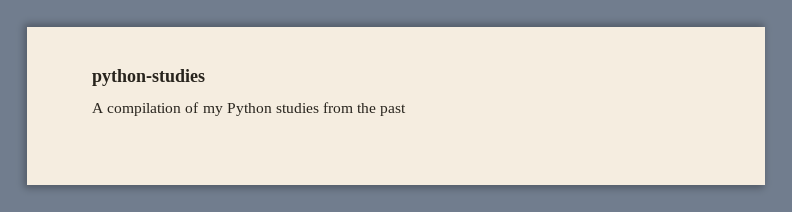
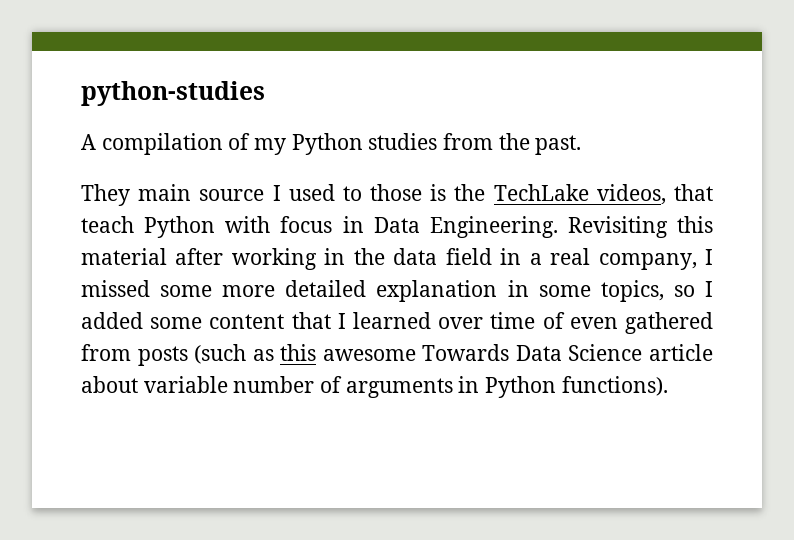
[380,104,407,116] past -> [535,135,582,155] [81,184,713,206] [81,216,713,238] [81,248,713,270] [81,280,713,302] [81,312,713,334] [81,344,713,366] [81,376,668,398] past. // They main source I used to those is the TechLake videos, that teach Python with focus in Data Engineering. Revisiting this material after working in the data field in a real company, I missed some more detailed explanation in some topics, so I added some content that I learned over time of even gathered from posts (such as this awesome Towards Data Science article about variable number of arguments in Python functions).

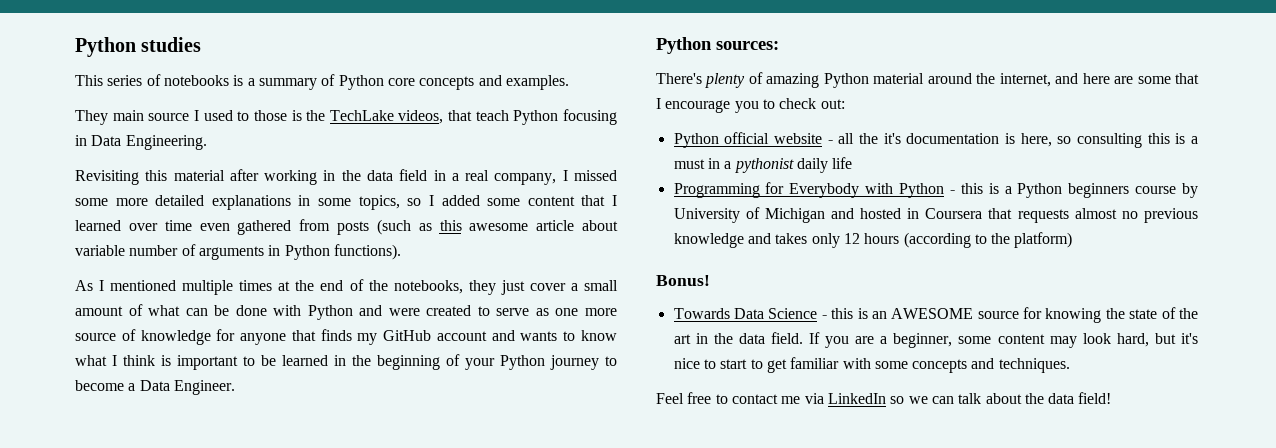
[81,81,265,106] [81,133,582,155] python-studies // A compilation of my Python studies from the past. -> [75,37,202,57] [75,74,569,90] Python studies // This series of notebooks is a summary of Python core concepts and examples.
[225,216,333,233] with focus -> [563,109,617,125] focusing
(558, 227) none -> (207, 142) //
[376,280,498,302] explanation -> [211,195,291,210] explanations
[542,312,565,329] of -> (192, 225) none
[422,344,643,361] Towards Data Science -> (529, 227) none
(668, 386) none -> [75,279,618,295] [75,304,618,320] [75,329,617,345] [75,354,617,370] [75,380,235,395] [656,37,779,54] [656,72,1199,88] [656,98,845,113] [673,132,1198,148] [673,157,853,173] [673,182,1198,198] [673,207,1198,223] [673,232,1073,248] [656,275,710,286] [673,307,1198,323] [673,332,1198,348] [673,357,1070,373] [656,392,1112,404] // As I mentioned multiple times at the end of the notebooks, they just cover a small amount of what can be done with Python and were created to serve as one more source of knowledge for anyone that finds my GitHub account and wants to know what I think is important to be learned in the beginning of your Python journey to become a Data Engineer. // Python sources: // There's plenty of amazing Python material around the internet, and here are some that I encourage you to check out: // Python official website - all the it's documentation is here, so consulting this is a must in a pythonist daily life // Programming for Everybody with Python - this is a Python beginners course by University of Michigan and hosted in Coursera that requests almost no previous knowledge and takes only 12 hours (according to the platform) // Bonus! // Towards Data Science - this is an AWESOME source for knowing the state of the art in the data field. If you are a beginner, some content may look hard, but it's nice to start to get familiar with some concepts and techniques. // Feel free to contact me via LinkedIn so we can talk about the data field!

